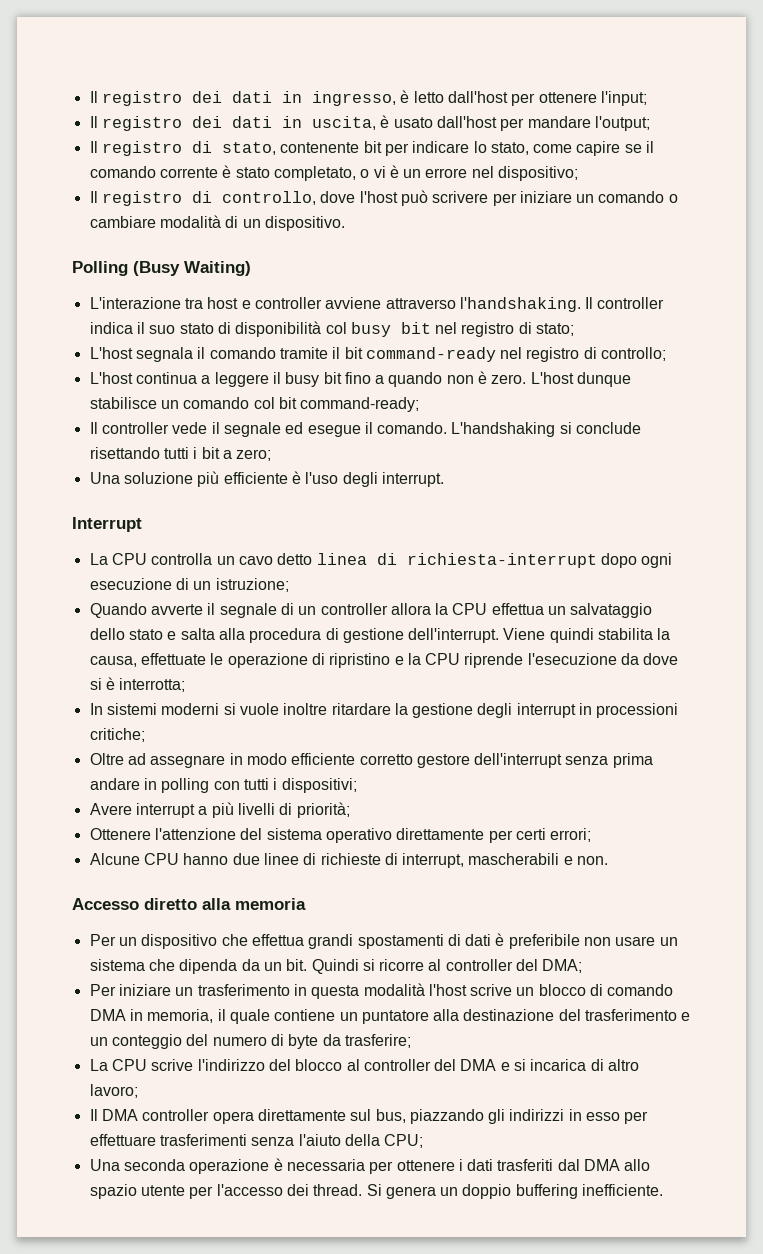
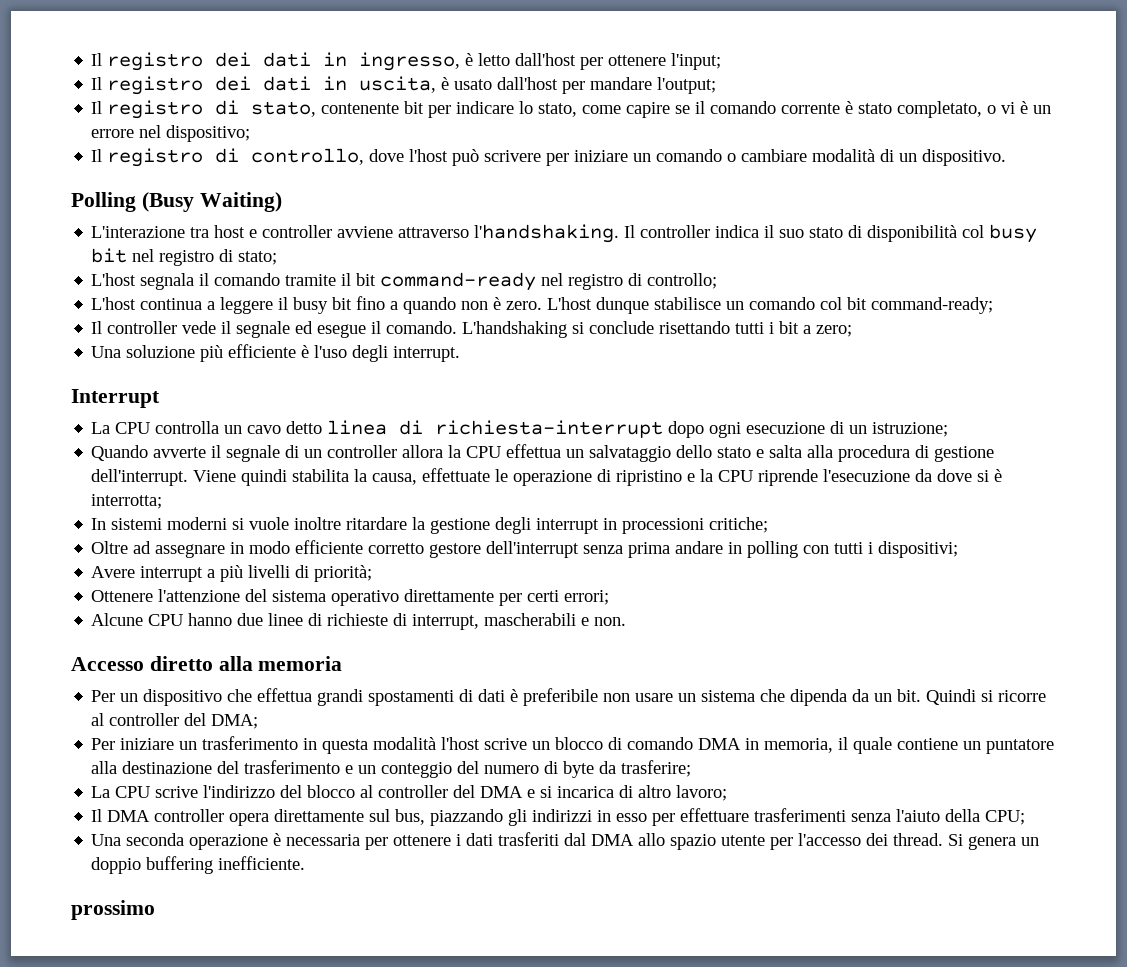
(664, 1190) none -> [71,900,155,920] // prossimo

